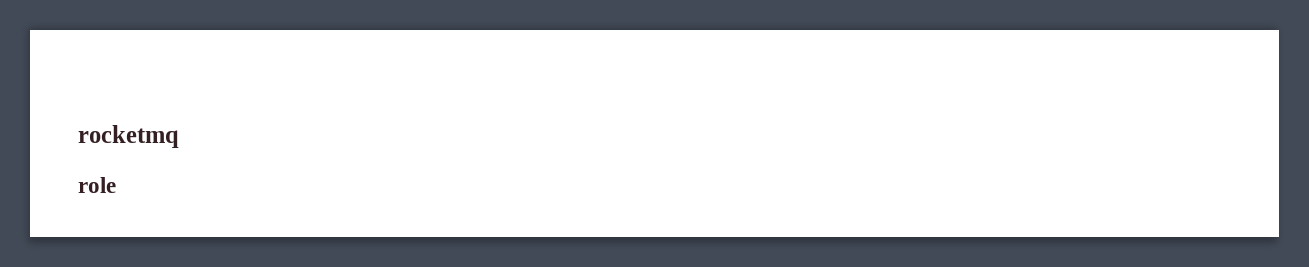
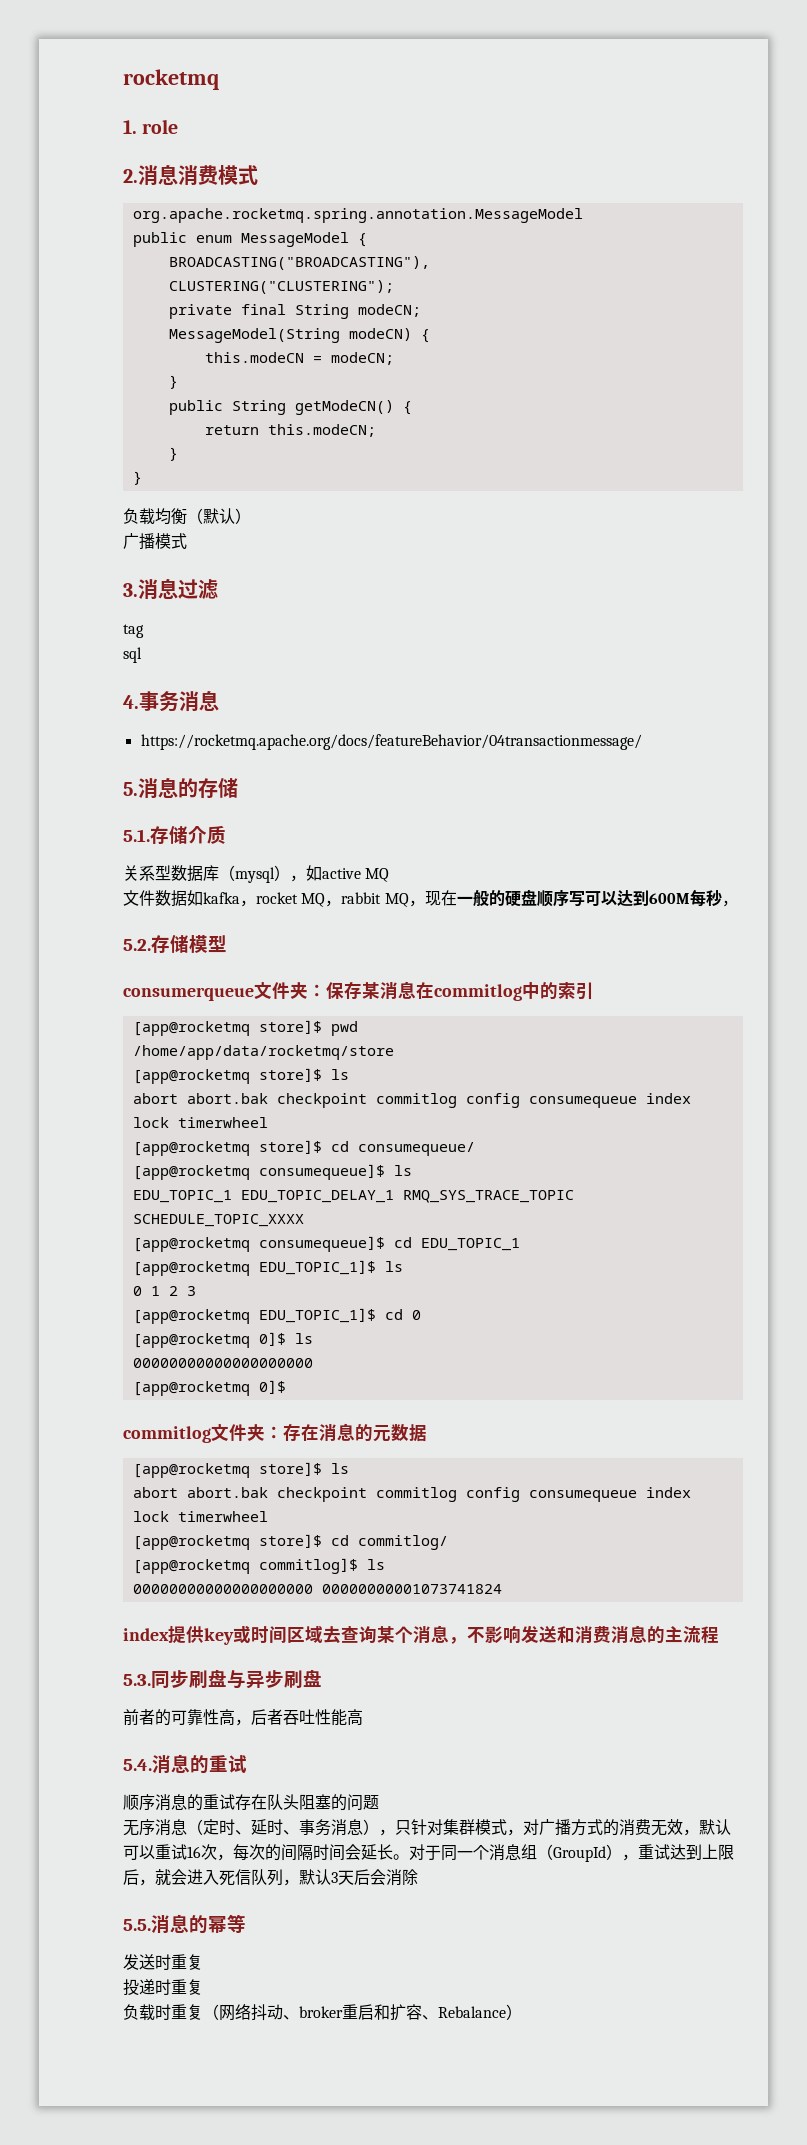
(179, 136) none -> [123,120,137,134] 1.
(116, 185) none -> [123,164,258,186] [132,208,583,223] [132,232,367,247] [168,256,430,270] [168,280,394,294] [168,304,421,319] [168,328,430,343] [204,352,394,365] [168,375,178,389] [168,400,412,415] [204,424,376,437] [168,447,178,461] [132,471,142,485] [123,508,251,525] [123,533,187,550] [123,578,218,600] [123,624,144,638] [123,647,142,663] [123,690,219,712] [140,734,642,750] [123,777,238,799] [123,825,226,844] [123,865,390,883] [123,889,738,907] [123,935,227,953] [123,981,594,1001] [132,1020,358,1036] [132,1045,394,1060] [132,1068,349,1084] [132,1093,691,1108] [132,1117,268,1128] [132,1140,475,1156] [132,1164,412,1180] [132,1190,574,1203] [132,1214,304,1227] [132,1236,520,1252] [132,1260,403,1276] [132,1286,196,1296] [132,1308,421,1324] [132,1332,313,1348] [132,1358,313,1368] [132,1380,286,1396] [123,1423,427,1443] [132,1462,349,1478] [132,1487,691,1502] [132,1511,268,1522] [132,1534,448,1550] [132,1558,385,1574] [132,1584,502,1594] [123,1625,719,1645] [123,1669,322,1689] [123,1709,363,1726] [123,1754,247,1774] [123,1794,379,1811] [123,1819,731,1836] [123,1844,734,1862] [123,1869,418,1886] [123,1914,246,1934] [123,1954,203,1970] [123,1979,203,1996] [123,2003,522,2021] // 2.消息消费模式 // org.apache.rocketmq.spring.annotation.MessageModel // public enum MessageModel { // BROADCASTING("BROADCASTING"), // CLUSTERING("CLUSTERING"); // private final String modeCN; // MessageModel(String modeCN) { // this.modeCN = modeCN; // } // public String getModeCN() { // return this.modeCN; // } // } // 负载均衡（默认） // 广播模式 // 3.消息过滤 // tag // sql // 4.事务消息 // https://rocketmq.apache.org/docs/featureBehavior/04transactionmessage/ // 5.消息的存储 // 5.1.存储介质 // 关系型数据库（mysql），如active MQ // 文件数据如kafka，rocket MQ，rabbit MQ，现在一般的硬盘顺序写可以达到600M每秒， // 5.2.存储模型 // consumerqueue文件夹：保存某消息在commitlog中的索引 // [app@rocketmq store]$ pwd // /home/app/data/rocketmq/store // [app@rocketmq store]$ ls // abort abort.bak checkpoint commitlog config consumequeue index lock timerwheel // [app@rocketmq store]$ cd consumequeue/ // [app@rocketmq consumequeue]$ ls // EDU_TOPIC_1 EDU_TOPIC_DELAY_1 RMQ_SYS_TRACE_TOPIC SCHEDULE_TOPIC_XXXX // [app@rocketmq consumequeue]$ cd EDU_TOPIC_1 // [app@rocketmq EDU_TOPIC_1]$ ls // 0 1 2 3 // [app@rocketmq EDU_TOPIC_1]$ cd 0 // [app@rocketmq 0]$ ls // 00000000000000000000 // [app@rocketmq 0]$ // commitlog文件夹：存在消息的元数据 // [app@rocketmq store]$ ls // abort abort.bak checkpoint commitlog config consumequeue index lock timerwheel // [app@rocketmq store]$ cd commitlog/ // [app@rocketmq commitlog]$ ls // 00000000000000000000 00000000001073741824 // index提供key或时间区域去查询某个消息，不影响发送和消费消息的主流程 // 5.3.同步刷盘与异步刷盘 // 前者的可靠性高，后者吞吐性能高 // 5.4.消息的重试 // 顺序消息的重试存在队头阻塞的问题 // 无序消息（定时、延时、事务消息），只针对集群模式，对广播方式的消费无效，默认可以重试16次，每次的间隔时间会延长。对于同一个消息组（GroupId），重试达到上限后，就会进入死信队列，默认3天后会消除 // 5.5.消息的幂等 // 发送时重复 // 投递时重复 // 负载时重复（网络抖动、broker重启和扩容、Rebalance）

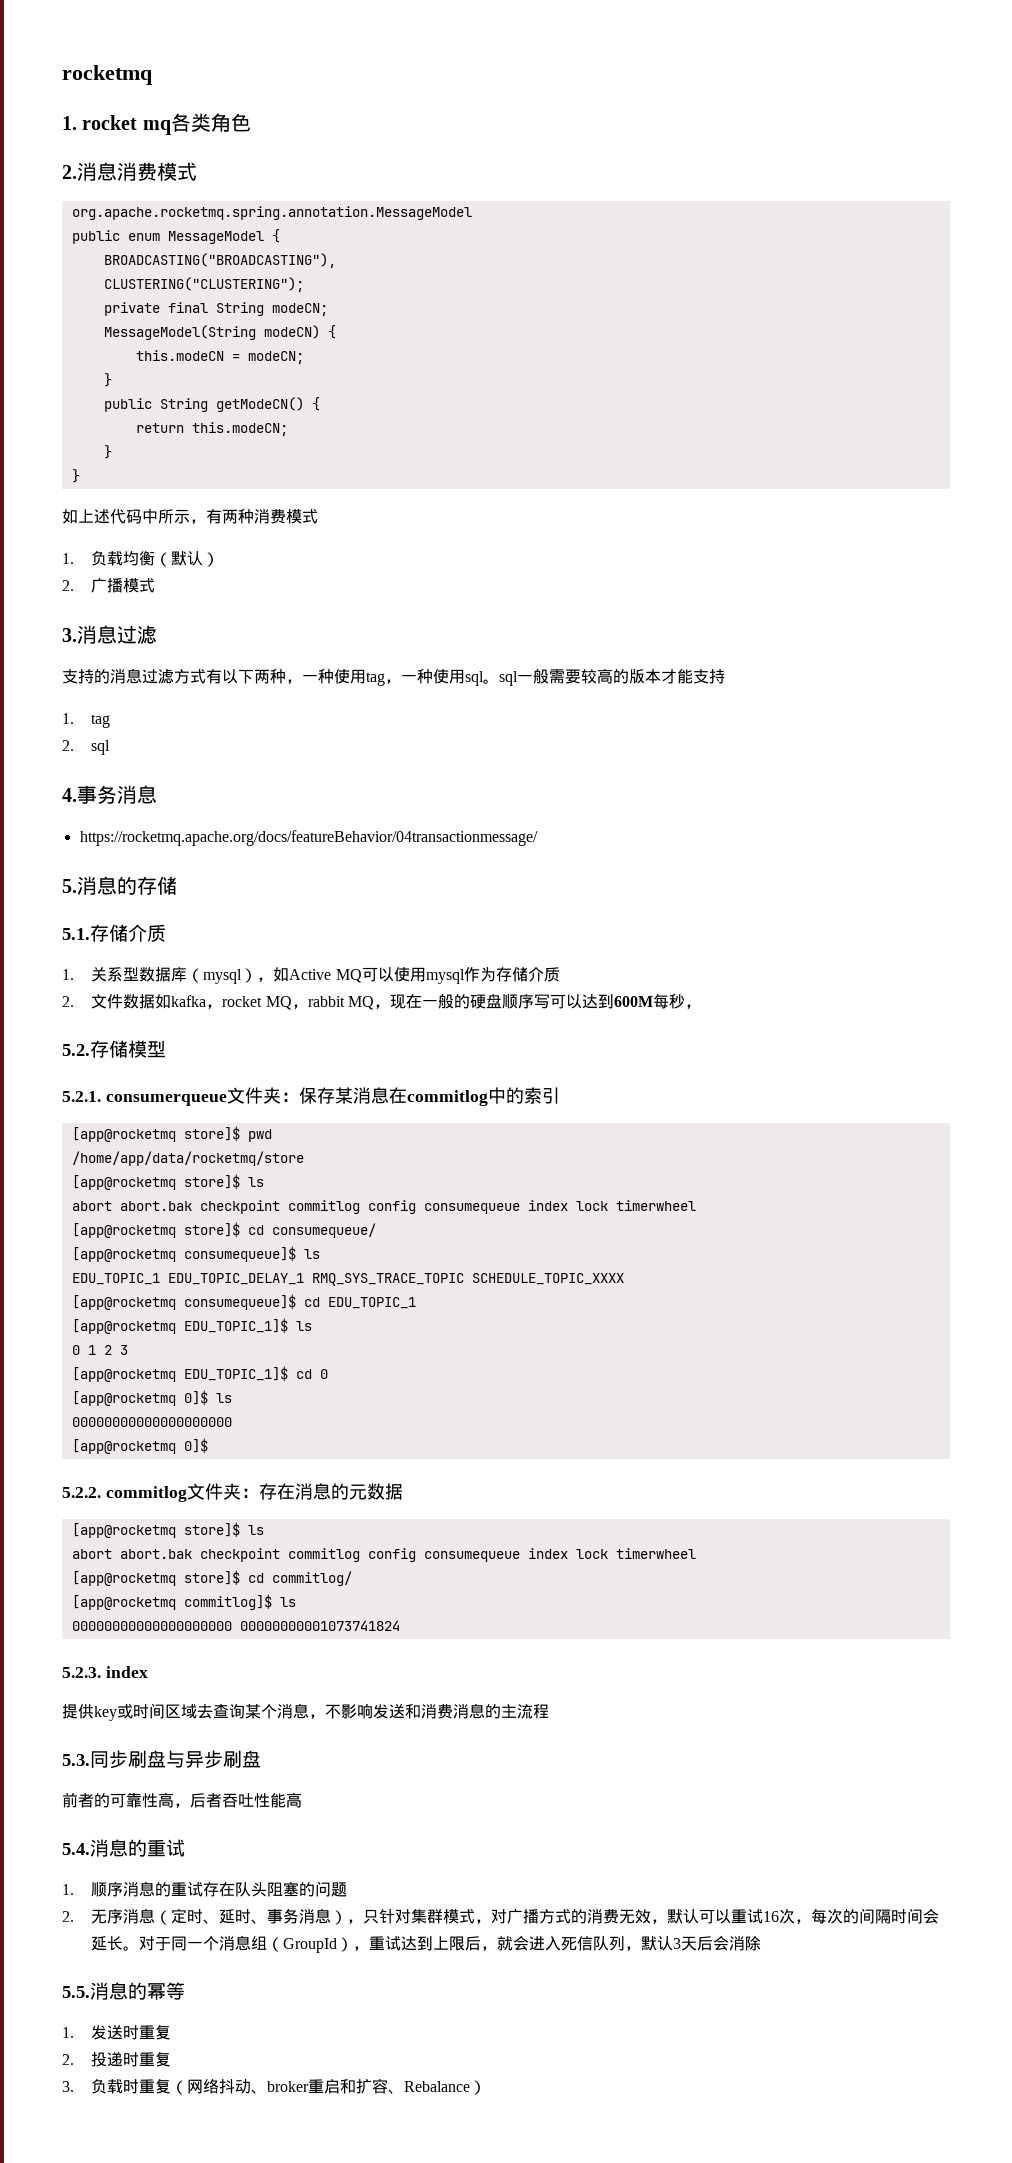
[142,119,179,134] role -> [82,113,251,135] rocket mq各类角色
(142, 478) none -> [62,509,318,524] [62,553,74,564] 如上述代码中所示，有两种消费模式 // 1.
(251, 516) none -> [62,580,74,591] 2.
(218, 589) none -> [62,668,725,686] [62,713,74,724] 支持的消息过滤方式有以下两种，一种使用tag，一种使用sql。sql一般需要较高的版本才能支持 // 1.
(144, 631) none -> [62,740,74,751] 2.
(226, 834) none -> [62,969,74,980] 1.
[322,868,390,882] active MQ // -> [289,967,560,984] [62,996,74,1007] Active MQ可以使用mysql作为存储介质 // 2.
(227, 944) none -> [62,1091,101,1102] 5.2.1.
(286, 1387) none -> [62,1487,101,1498] 5.2.2.
[123,1628,169,1641] index -> [62,1666,148,1678] 5.2.3. index //
(247, 1764) none -> [62,1884,74,1895] 1.
(379, 1802) none -> [62,1911,74,1922] 2.
(246, 1923) none -> [62,2027,74,2038] 1.
(203, 1962) none -> [62,2054,74,2065] 2.
(203, 1987) none -> [62,2081,74,2092] 3.

